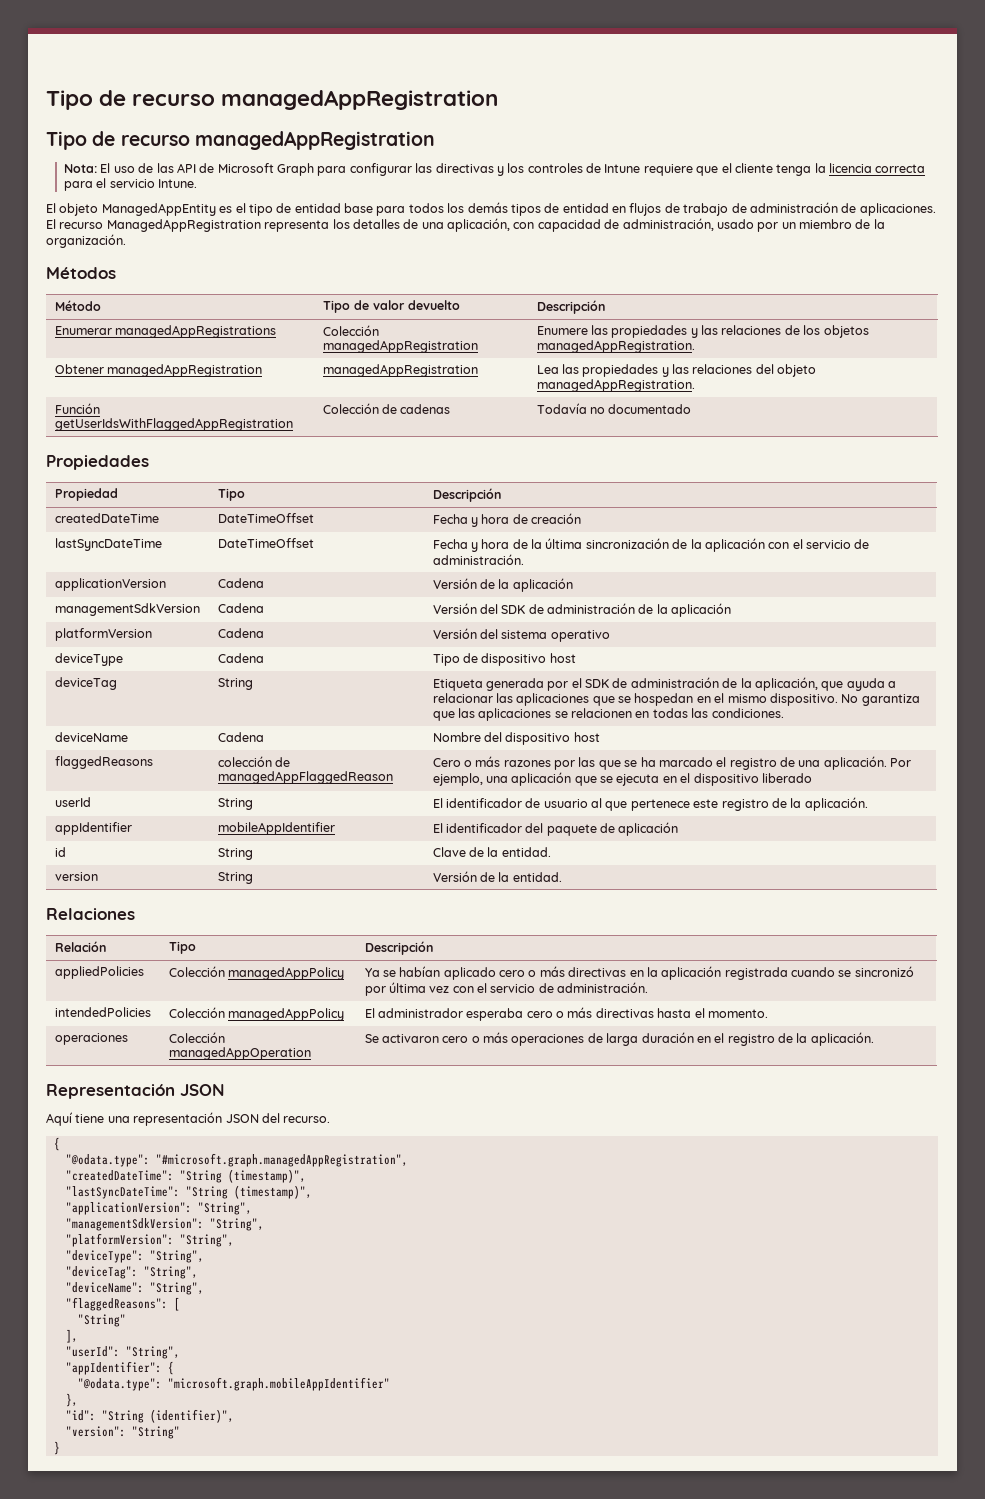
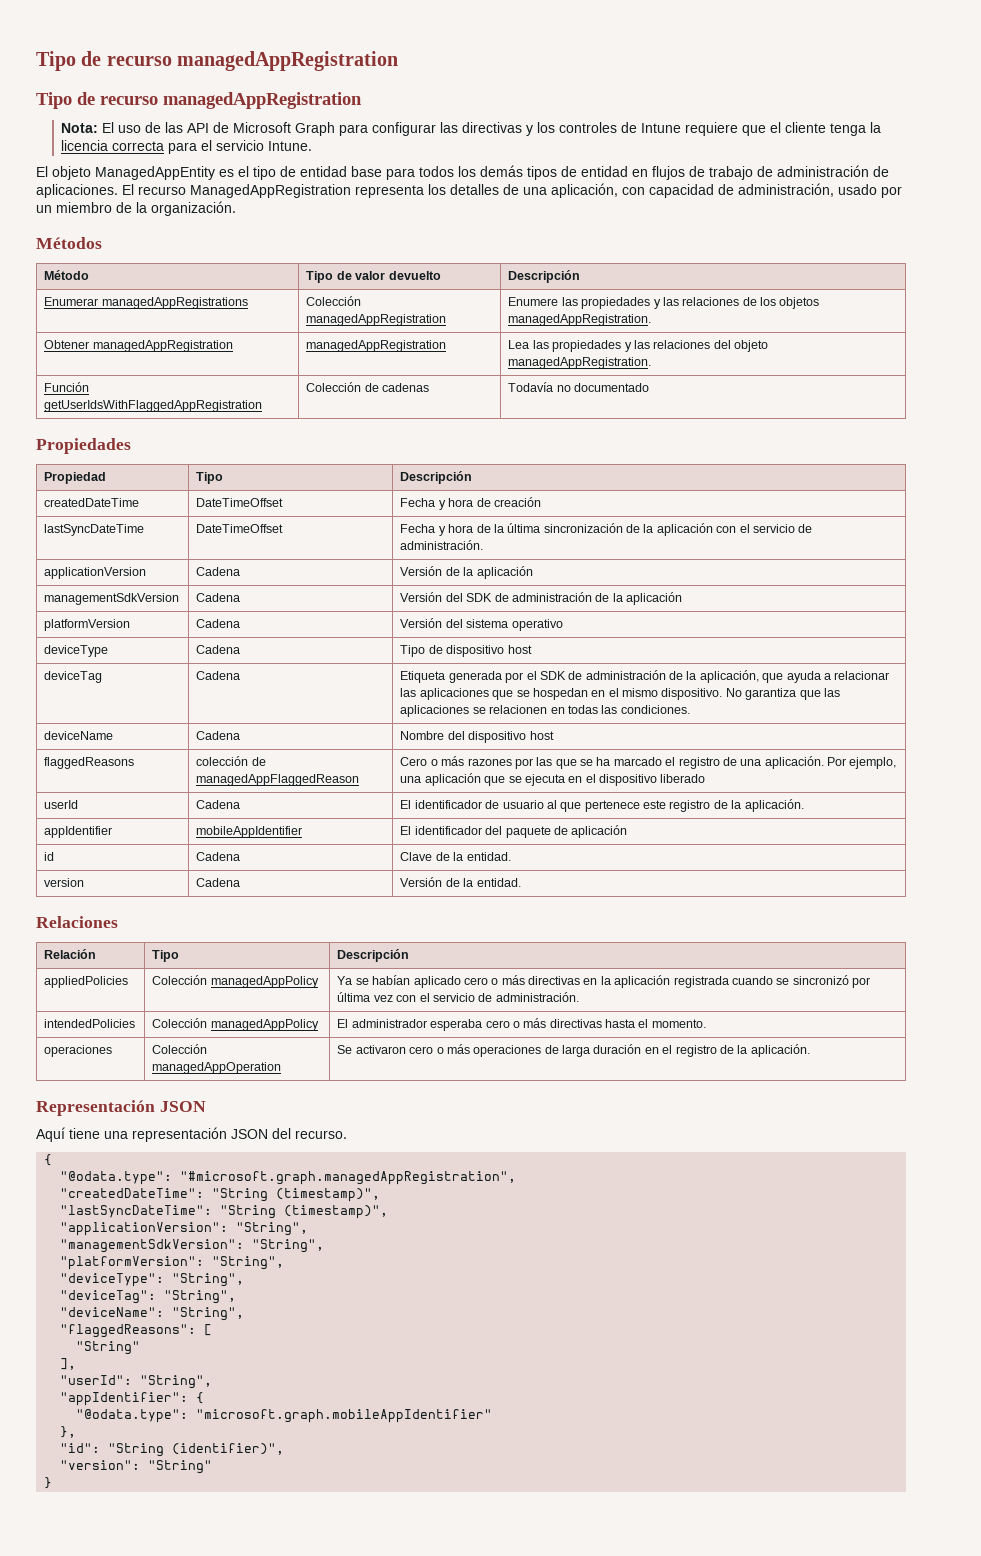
[217,678,253,690] String -> [196,671,241,680] Cadena
[217,798,253,810] String -> [196,800,241,809] Cadena
[217,848,253,860] String -> [196,852,241,861] Cadena
[217,872,253,884] String -> [196,878,241,887] Cadena

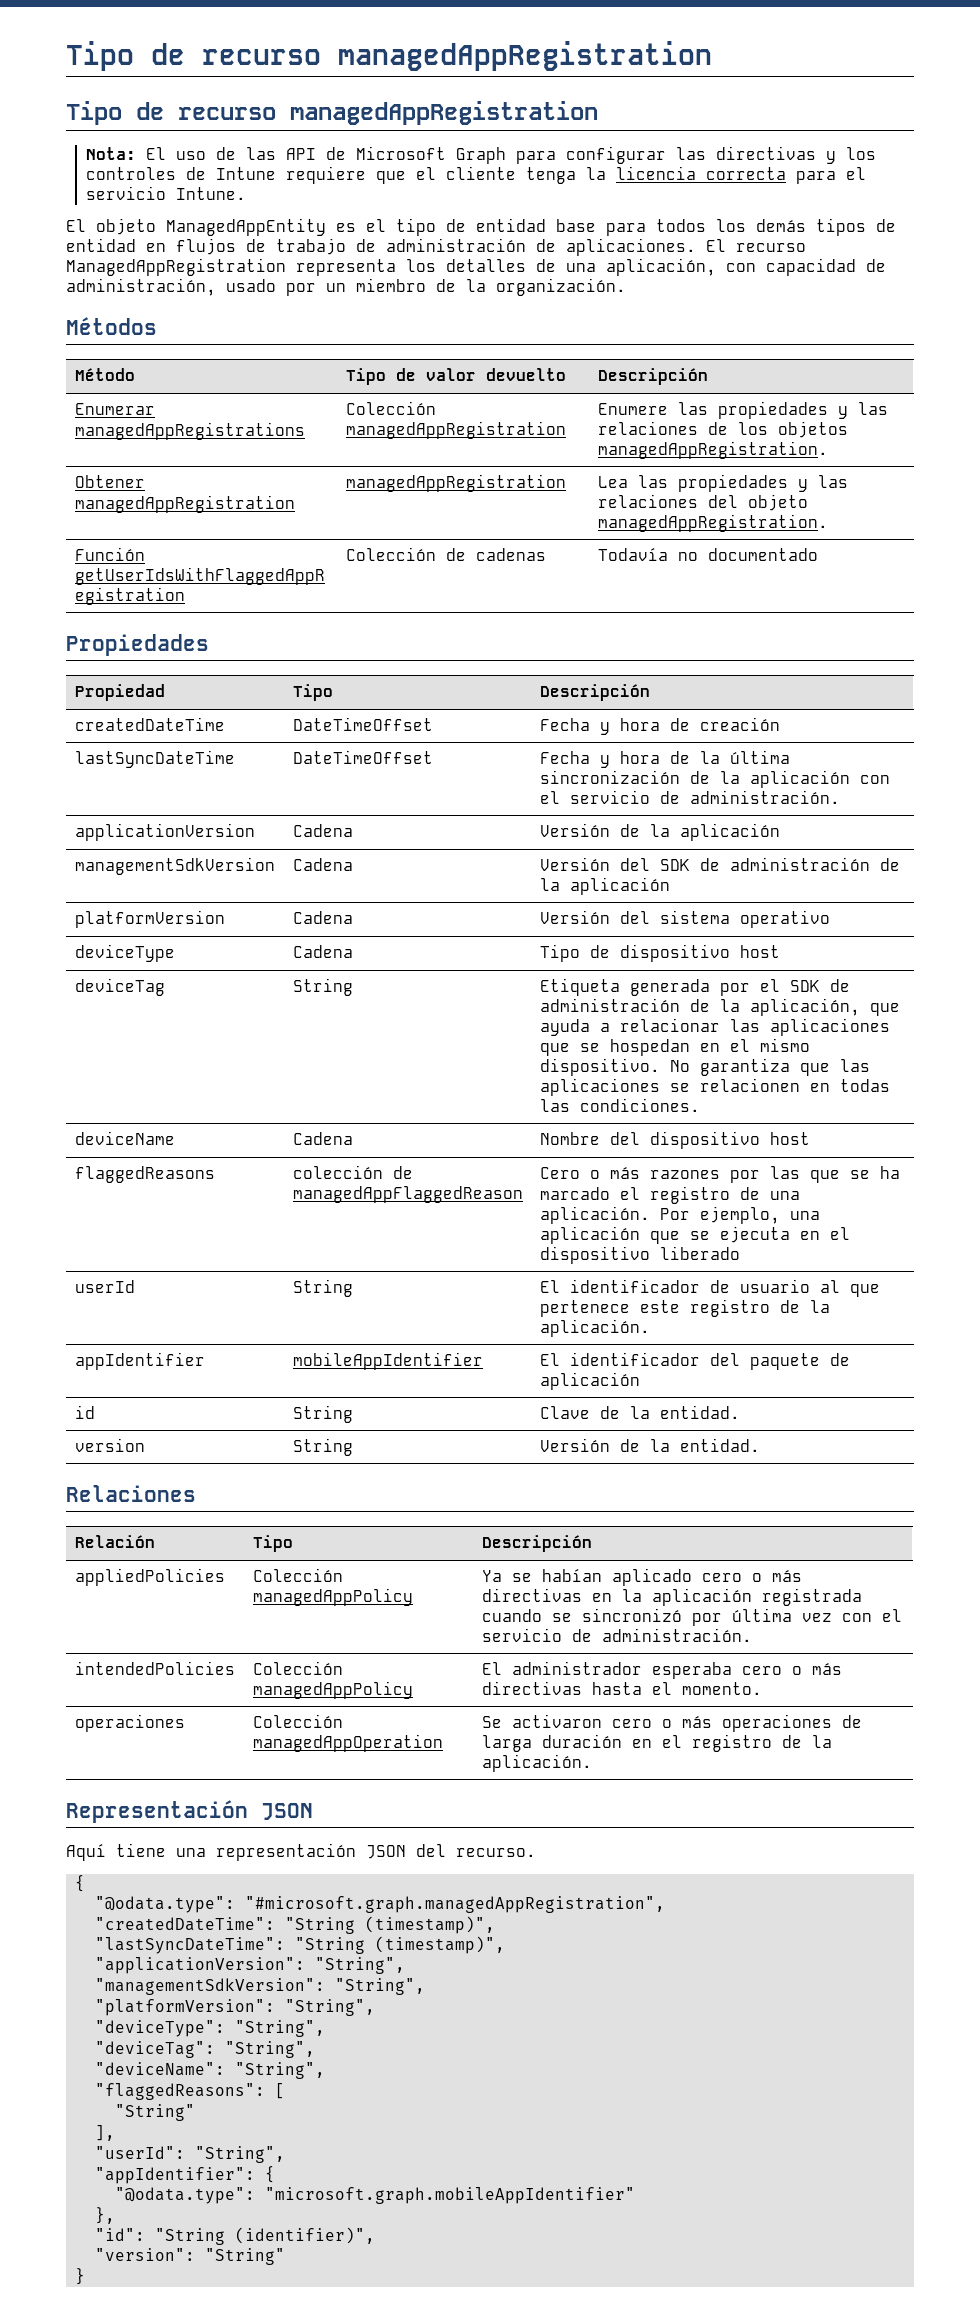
[196,671,241,680] Cadena -> [292,978,353,996] String
[196,800,241,809] Cadena -> [292,1279,353,1297] String
[196,852,241,861] Cadena -> [292,1405,353,1423] String
[196,878,241,887] Cadena -> [292,1438,353,1456] String

